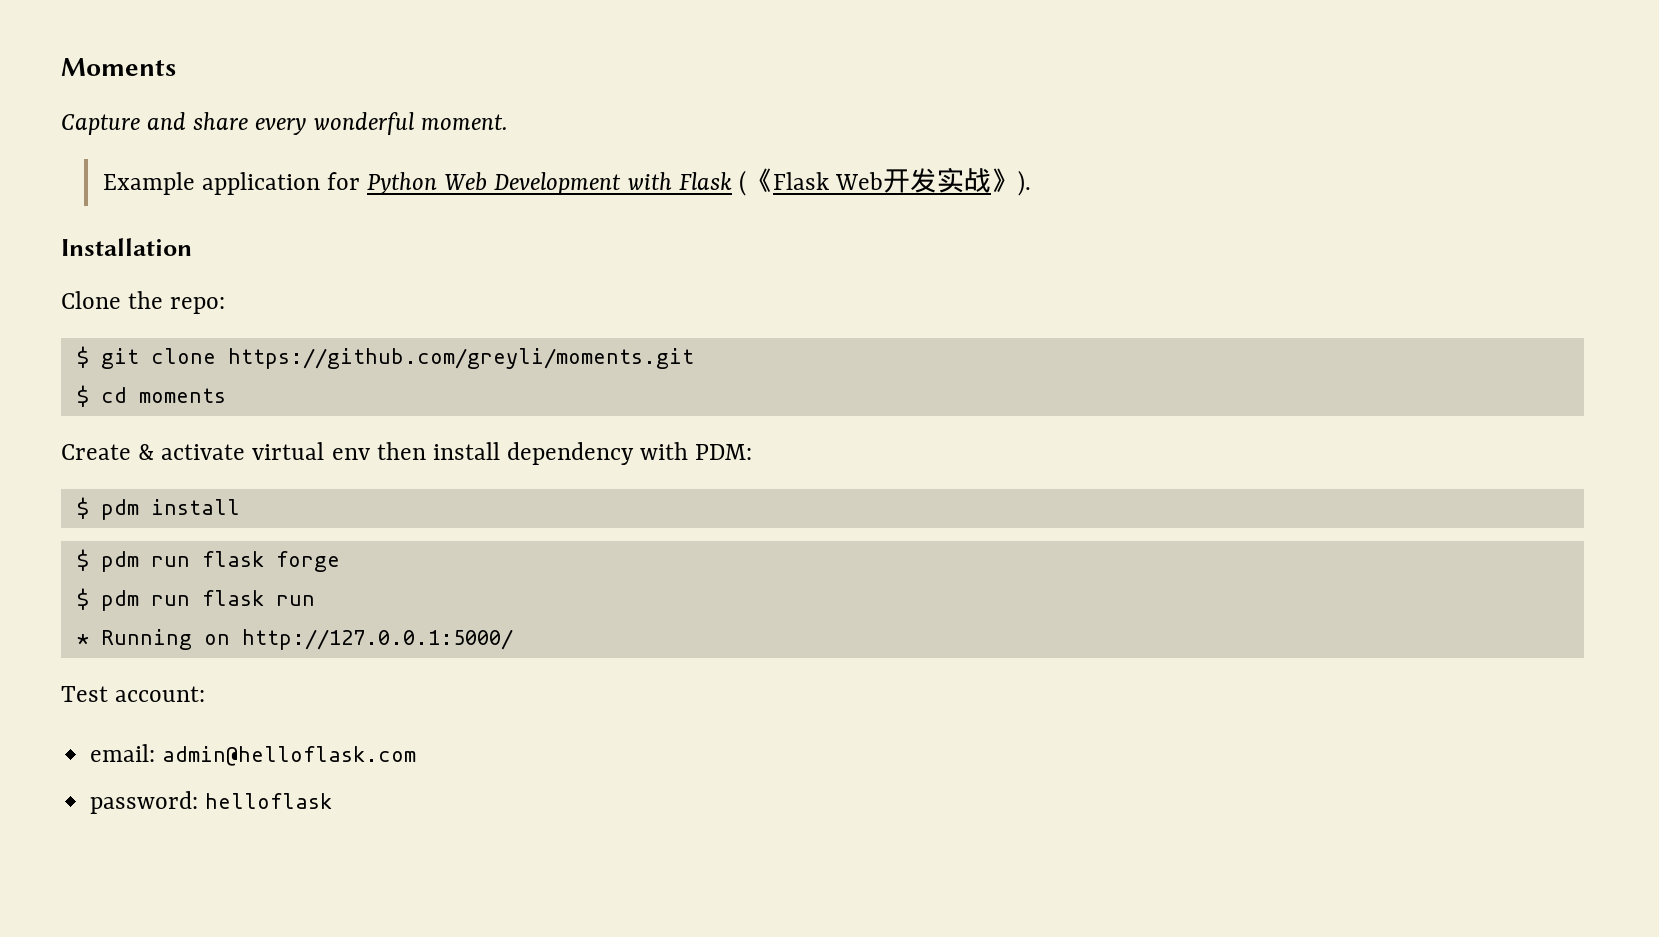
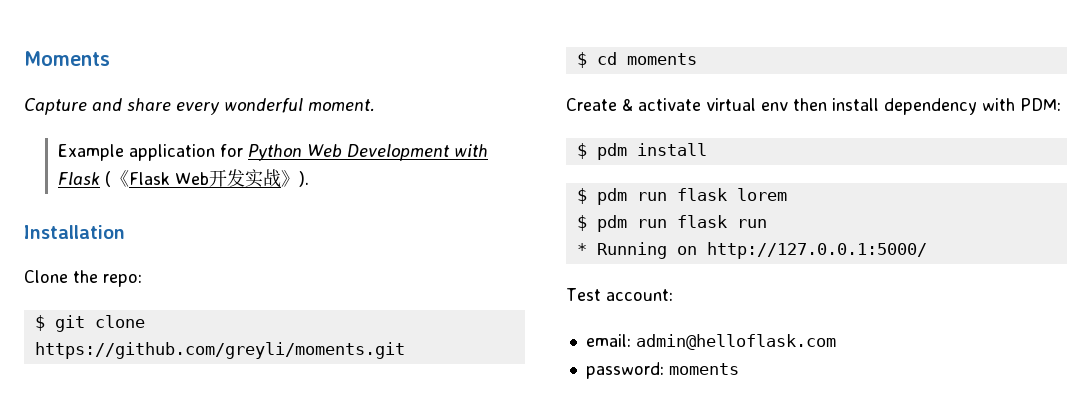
[275,551,340,572] forge -> [736,188,787,201] lorem
[205,793,333,809] helloflask -> [668,363,739,375] moments

